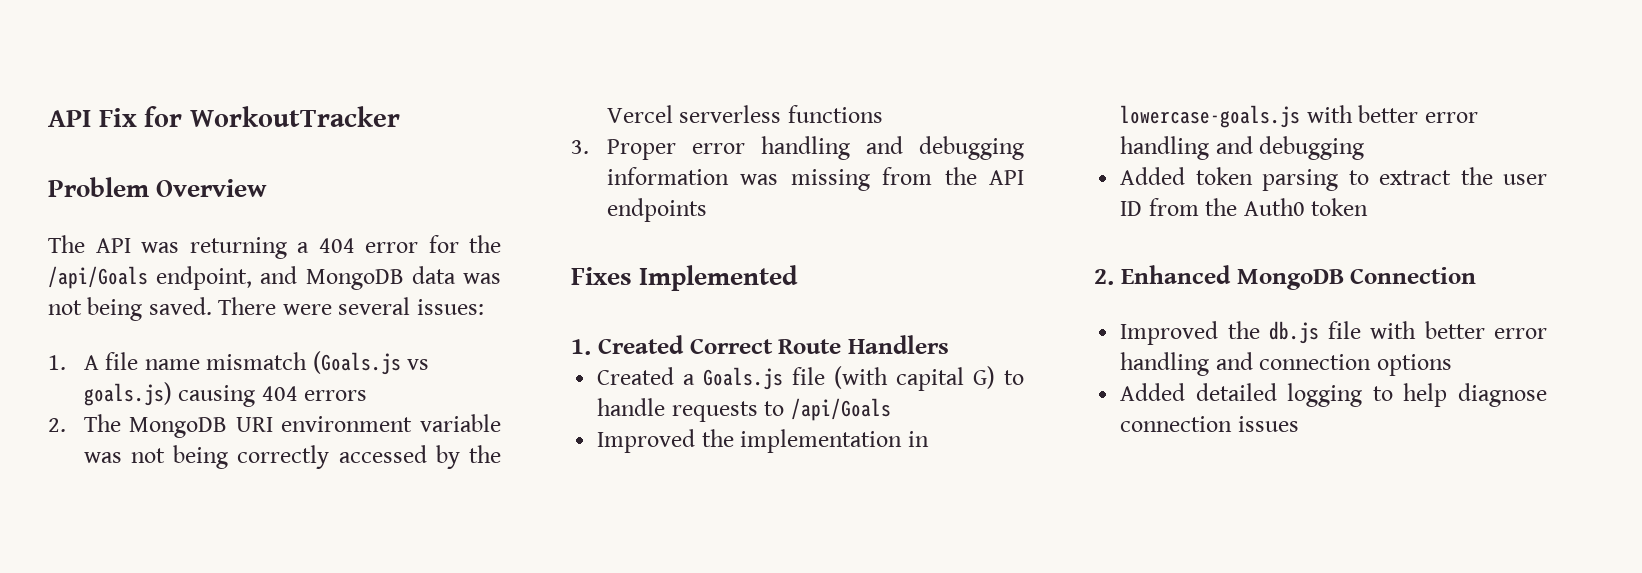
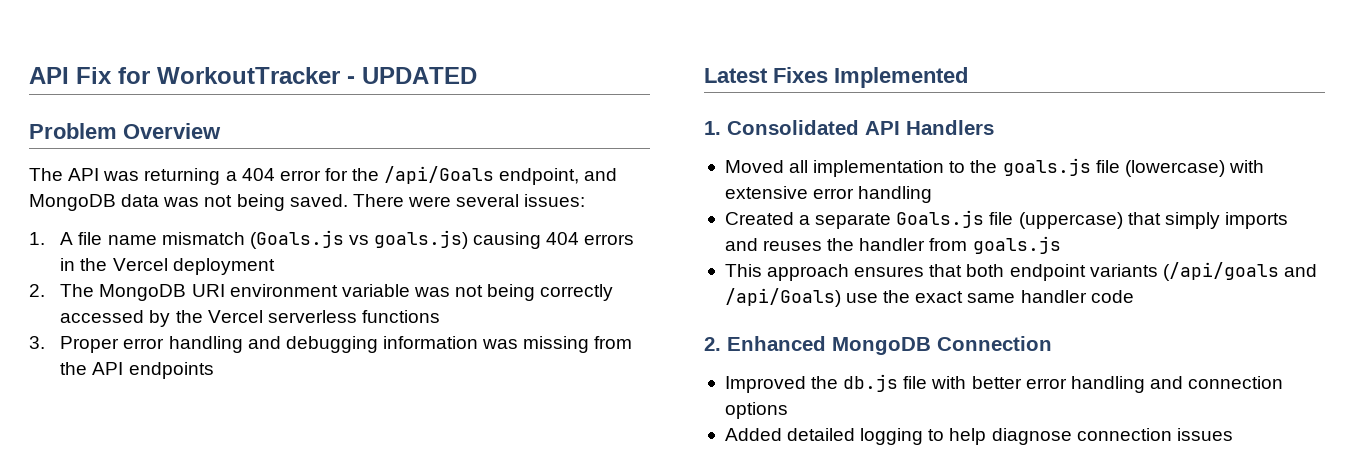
(400, 116) none -> [347,67,477,84] - UPDATED
(368, 395) none -> [60,258,275,275] in the Vercel deployment
(707, 210) none -> [704,68,768,83] Latest
[597,335,949,354] Created Correct Route Handlers -> [727,120,994,135] [724,158,1264,177] [724,186,933,203] Consolidated API Handlers // Moved all implementation to the goals.js file (lowercase) with extensive error handling
(696, 379) none -> [815,213,892,229] separate
[834,366,1024,391] [597,398,891,422] [597,429,929,453] [1120,105,1478,128] [1120,136,1365,160] [1120,167,1547,191] [1120,198,1369,216] (with capital G) to handle requests to /api/Goals // Improved the implementation in lowercase-goals.js with better error handling and debugging // Added token parsing to extract the user ID from the Auth0 token -> [1018,212,1288,229] [724,236,1061,254] [724,262,1317,281] [724,288,1134,307] (uppercase) that simply imports and reuses the handler from goals.js // This approach ensures that both endpoint variants (/api/goals and /api/Goals) use the exact same handler code

